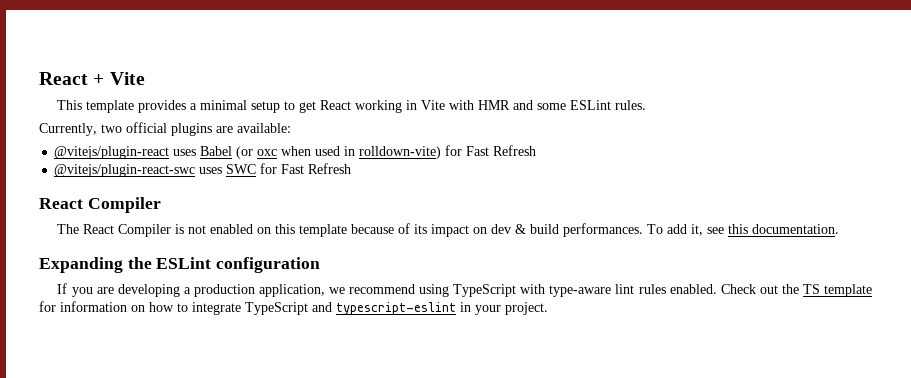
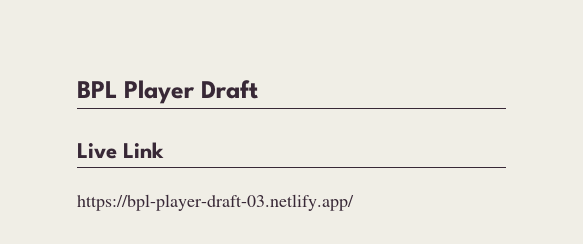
[39,72,145,85] [57,100,647,113] [39,122,291,136] [54,145,537,159] [54,163,352,177] [39,197,161,213] [57,223,840,237] [39,257,321,273] [57,283,873,297] [39,301,548,315] React + Vite // This template provides a minimal setup to get React working in Vite with HMR and some ESLint rules. // Currently, two official plugins are available: // @vitejs/plugin-react uses Babel (or oxc when used in rolldown-vite) for Fast Refresh // @vitejs/plugin-react-swc uses SWC for Fast Refresh // React Compiler // The React Compiler is not enabled on this template because of its impact on dev & build performances. To add it, see this documentation. // Expanding the ESLint configuration // If you are developing a production application, we recommend using TypeScript with type-aware lint rules enabled. Check out the TS template for information on how to integrate TypeScript and typescript-eslint in your project. -> [77,80,258,104] [77,142,165,159] [77,194,354,211] BPL Player Draft // Live Link // https://bpl-player-draft-03.netlify.app/

